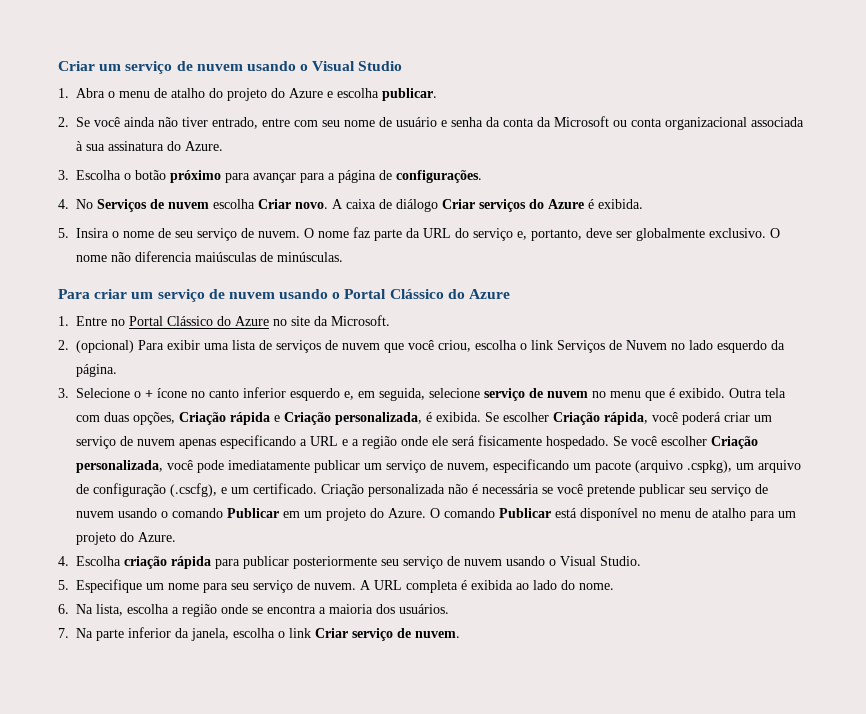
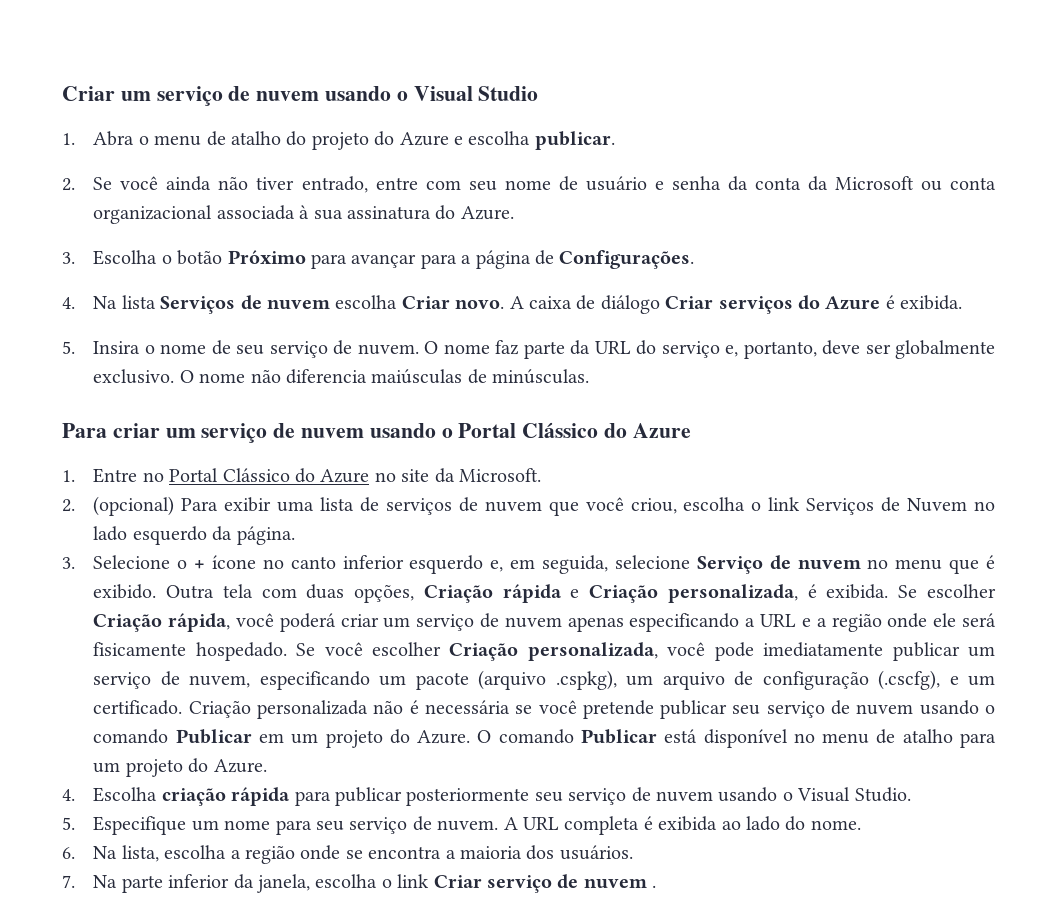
[170,170,221,183] próximo -> [227,250,306,264] Próximo
[396,170,482,183] [58,199,93,209] configurações. // 4. No -> [559,250,695,269] [62,295,156,309] Configurações. // 4. Na lista
[484,388,525,401] serviço -> [696,556,763,574] Serviço
[415,631,460,638] nuvem. -> [583,878,657,889] nuvem .

